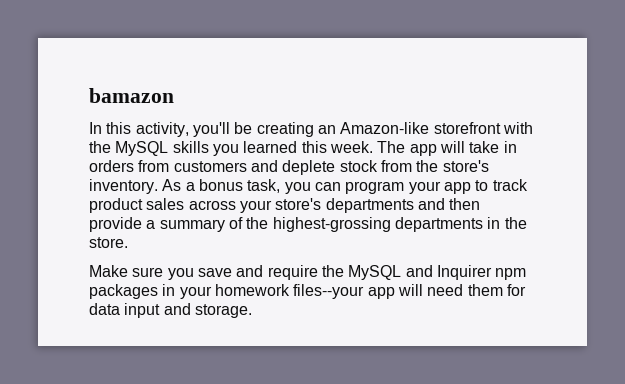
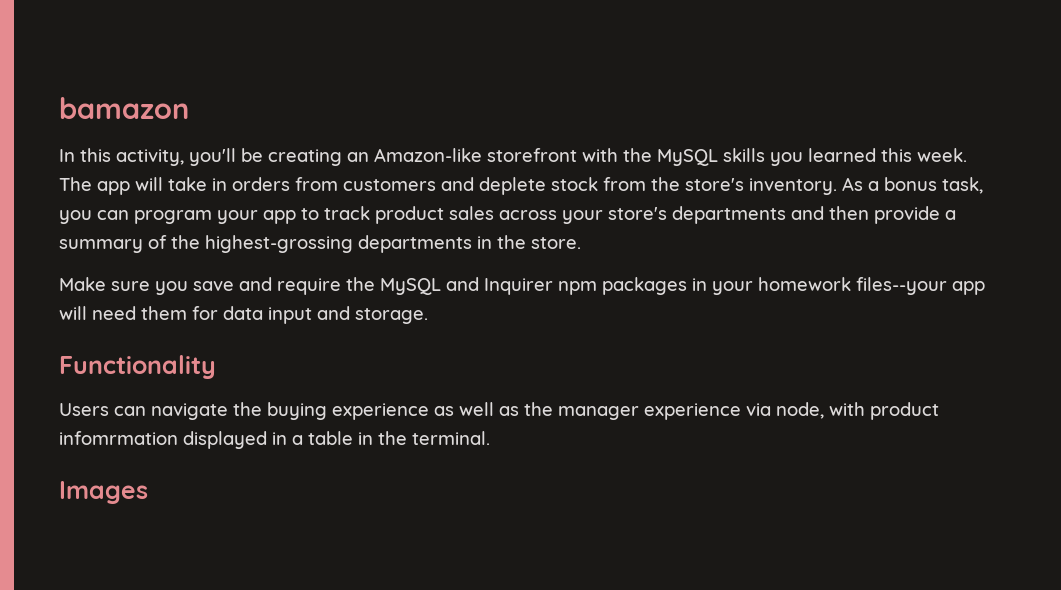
(252, 311) none -> [59,355,216,379] [59,402,939,420] [59,431,490,449] [59,481,148,504] // Functionality // Users can navigate the buying experience as well as the manager experience via node, with product infomrmation displayed in a table in the terminal. // Images

